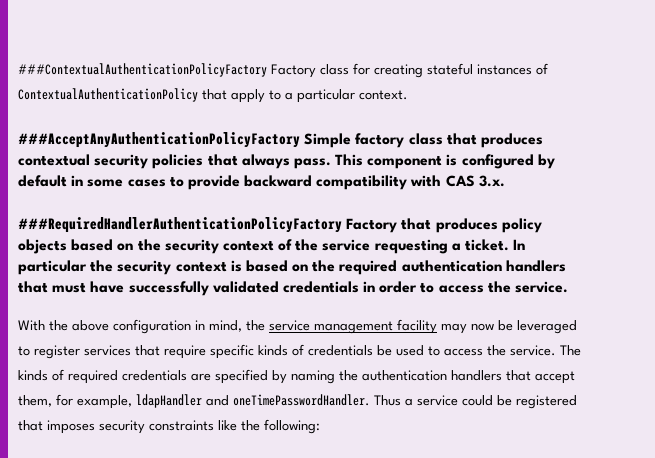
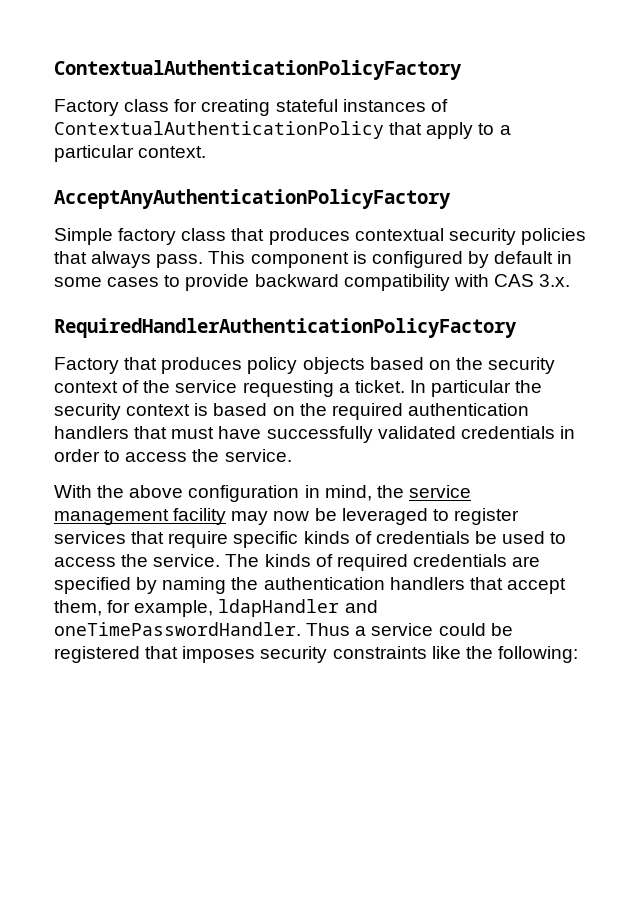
[18,63,267,77] ###ContextualAuthenticationPolicyFactory -> [54,60,462,80] ContextualAuthenticationPolicyFactory //
[18,132,300,148] ###AcceptAnyAuthenticationPolicyFactory -> [54,189,451,209] AcceptAnyAuthenticationPolicyFactory //
[18,217,342,233] ###RequiredHandlerAuthenticationPolicyFactory -> [54,318,517,338] RequiredHandlerAuthenticationPolicyFactory //

